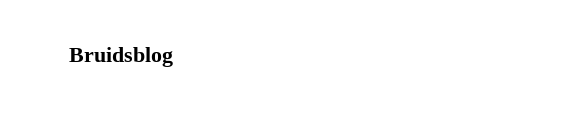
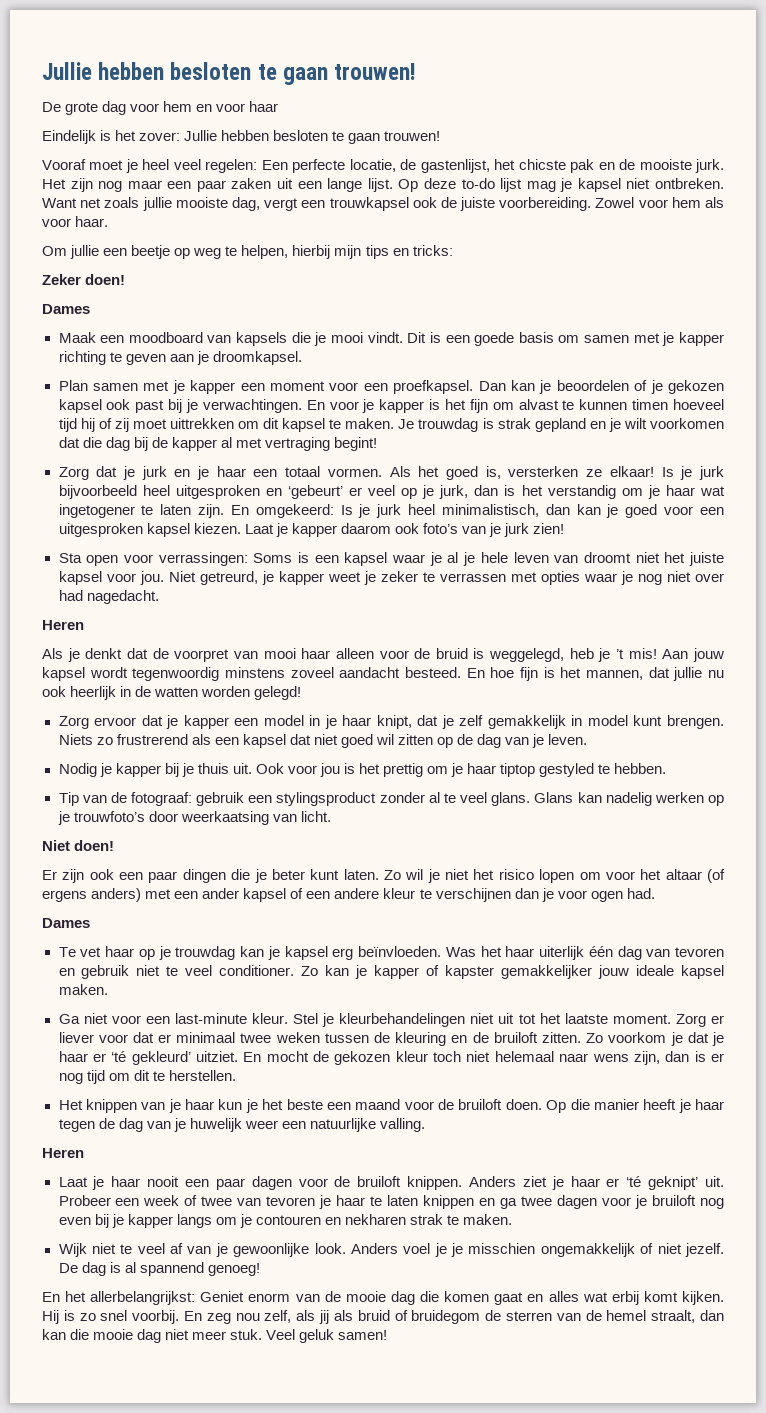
[69,47,173,67] Bruidsblog -> [42,62,417,85] [42,101,279,115] [42,130,441,144] [42,159,725,173] [42,178,724,192] [42,197,724,211] [42,216,109,227] [42,245,453,259] [42,274,126,285] [42,304,90,314] [58,332,725,346] [58,351,302,365] [58,380,724,394] [58,399,724,413] [58,418,724,432] [58,437,377,451] [58,466,725,480] [58,485,725,499] [58,504,724,518] [58,523,565,537] [58,552,725,566] [58,571,725,585] [58,590,159,604] [42,620,84,630] [42,648,724,662] [42,667,724,681] [42,686,302,700] [58,715,725,729] [58,734,588,748] [58,763,667,777] [58,792,724,806] [57,811,331,825] [42,840,115,851] [42,869,726,883] [42,888,655,902] [42,918,90,928] [58,946,724,960] [58,965,724,979] [58,984,108,995] [58,1013,724,1027] [58,1032,725,1046] [58,1051,724,1065] [58,1070,236,1084] [58,1099,724,1113] [58,1118,425,1132] [42,1148,84,1158] [58,1176,724,1190] [58,1195,725,1209] [58,1214,513,1228] [58,1243,724,1257] [58,1262,260,1276] [42,1291,725,1305] [42,1310,725,1324] [42,1329,388,1343] Jullie hebben besloten te gaan trouwen! // De grote dag voor hem en voor haar // Eindelijk is het zover: Jullie hebben besloten te gaan trouwen! // Vooraf moet je heel veel regelen: Een perfecte locatie, de gastenlijst, het chicste pak en de mooiste jurk. Het zijn nog maar een paar zaken uit een lange lijst. Op deze to-do lijst mag je kapsel niet ontbreken. Want net zoals jullie mooiste dag, vergt een trouwkapsel ook de juiste voorbereiding. Zowel voor hem als voor haar. // Om jullie een beetje op weg te helpen, hierbij mijn tips en tricks: // Zeker doen! // Dames // Maak een moodboard van kapsels die je mooi vindt. Dit is een goede basis om samen met je kapper richting te geven aan je droomkapsel. // Plan samen met je kapper een moment voor een proefkapsel. Dan kan je beoordelen of je gekozen kapsel ook past bij je verwachtingen. En voor je kapper is het fijn om alvast te kunnen timen hoeveel tijd hij of zij moet uittrekken om dit kapsel te maken. Je trouwdag is strak gepland en je wilt voorkomen dat die dag bij de kapper al met vertraging begint! // Zorg dat je jurk en je haar een totaal vormen. Als het goed is, versterken ze elkaar! Is je jurk bijvoorbeeld heel uitgesproken en ‘gebeurt’ er veel op je jurk, dan is het verstandig om je haar wat ingetogener te laten zijn. En omgekeerd: Is je jurk heel minimalistisch, dan kan je goed voor een uitgesproken kapsel kiezen. Laat je kapper daarom ook foto’s van je jurk zien! // Sta open voor verrassingen: Soms is een kapsel waar je al je hele leven van droomt niet het juiste kapsel voor jou. Niet getreurd, je kapper weet je zeker te verrassen met opties waar je nog niet over had nagedacht. // Heren // Als je denkt dat de voorpret van mooi haar alleen voor de bruid is weggelegd, heb je ’t mis! Aan jouw kapsel wordt tegenwoordig minstens zoveel aandacht besteed. En hoe fijn is het mannen, dat jullie nu ook heerlijk in de watten worden gelegd! // Zorg ervoor dat je kapper een model in je haar knipt, dat je zelf gemakkelijk in model kunt brengen. Niets zo frustrerend als een kapsel dat niet goed wil zitten op de dag van je leven. // Nodig je kapper bij je thuis uit. Ook voor jou is het prettig om je haar tiptop gestyled te hebben. // Tip van de fotograaf: gebruik een stylingsproduct zonder al te veel glans. Glans kan nadelig werken op je trouwfoto’s door weerkaatsing van licht. // Niet doen! // Er zijn ook een paar dingen die je beter kunt laten. Zo wil je niet het risico lopen om voor het altaar (of ergens anders) met een ander kapsel of een andere kleur te verschijnen dan je voor ogen had. // Dames // Te vet haar op je trouwdag kan je kapsel erg beïnvloeden. Was het haar uiterlijk één dag van tevoren en gebruik niet te veel conditioner. Zo kan je kapper of kapster gemakkelijker jouw ideale kapsel maken. // Ga niet voor een last-minute kleur. Stel je kleurbehandelingen niet uit tot het laatste moment. Zorg er liever voor dat er minimaal twee weken tussen de kleuring en de bruiloft zitten. Zo voorkom je dat je haar er ‘té gekleurd’ uitziet. En mocht de gekozen kleur toch niet helemaal naar wens zijn, dan is er nog tijd om dit te herstellen. // Het knippen van je haar kun je het beste een maand voor de bruiloft doen. Op die manier heeft je haar tegen de dag van je huwelijk weer een natuurlijke valling. // Heren // Laat je haar nooit een paar dagen voor de bruiloft knippen. Anders ziet je haar er ‘té geknipt’ uit. Probeer een week of twee van tevoren je haar te laten knippen en ga twee dagen voor je bruiloft nog even bij je kapper langs om je contouren en nekharen strak te maken. // Wijk niet te veel af van je gewoonlijke look. Anders voel je je misschien ongemakkelijk of niet jezelf. De dag is al spannend genoeg! // En het allerbelangrijkst: Geniet enorm van de mooie dag die komen gaat en alles wat erbij komt kijken. Hij is zo snel voorbij. En zeg nou zelf, als jij als bruid of bruidegom de sterren van de hemel straalt, dan kan die mooie dag niet meer stuk. Veel geluk samen!

